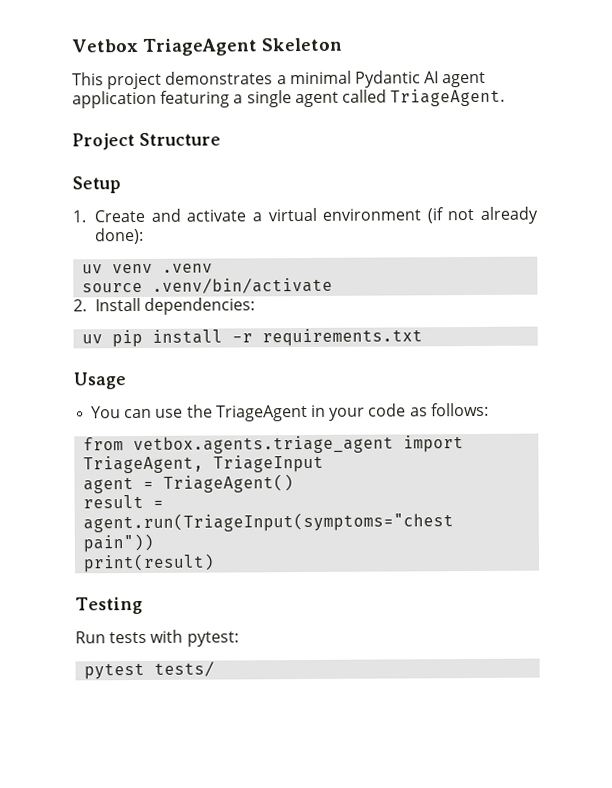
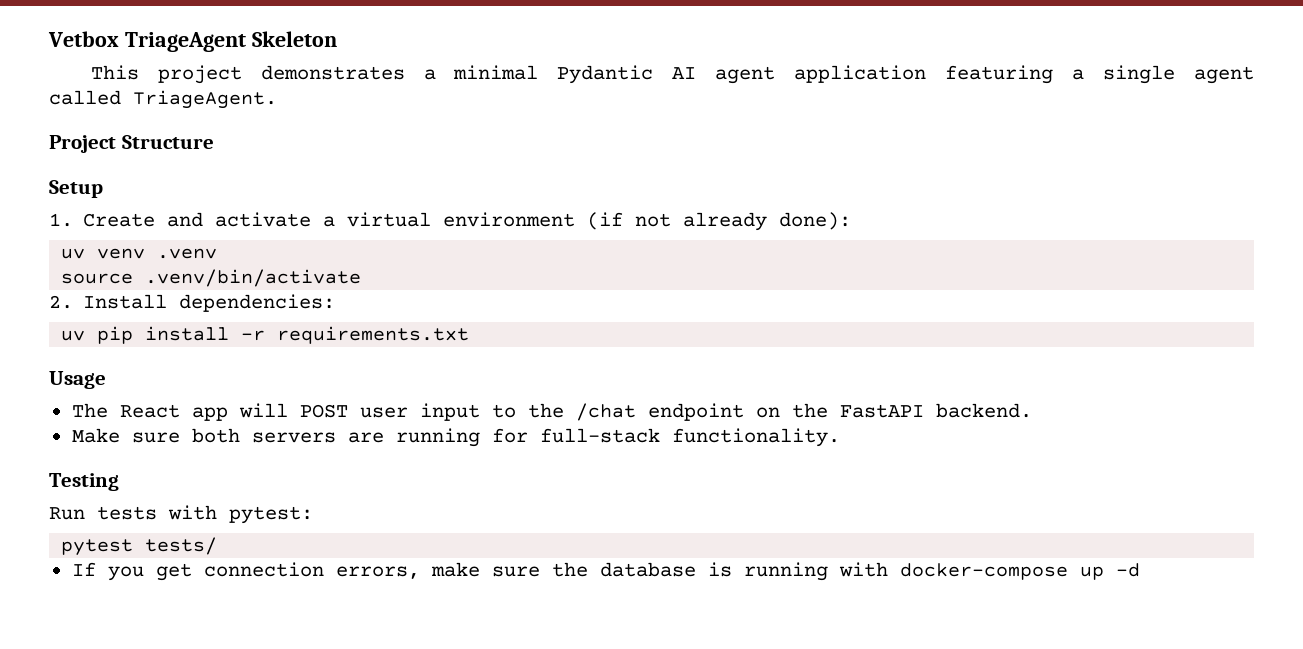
[91,402,489,422] [83,435,465,455] [83,454,325,474] [83,474,295,494] [83,494,165,509] [83,512,455,533] [83,533,155,553] [83,553,216,573] You can use the TriageAgent in your code as follows: // from vetbox.agents.triage_agent import TriageAgent, TriageInput // agent = TriageAgent() // result = agent.run(TriageInput(symptoms="chest pain")) // print(result) -> [71,403,1032,421] [71,428,840,447] The React app will POST user input to the /chat endpoint on the FastAPI backend. // Make sure both servers are running for full-stack functionality.
(216, 669) none -> [71,562,1140,581] // If you get connection errors, make sure the database is running with docker-compose up -d

